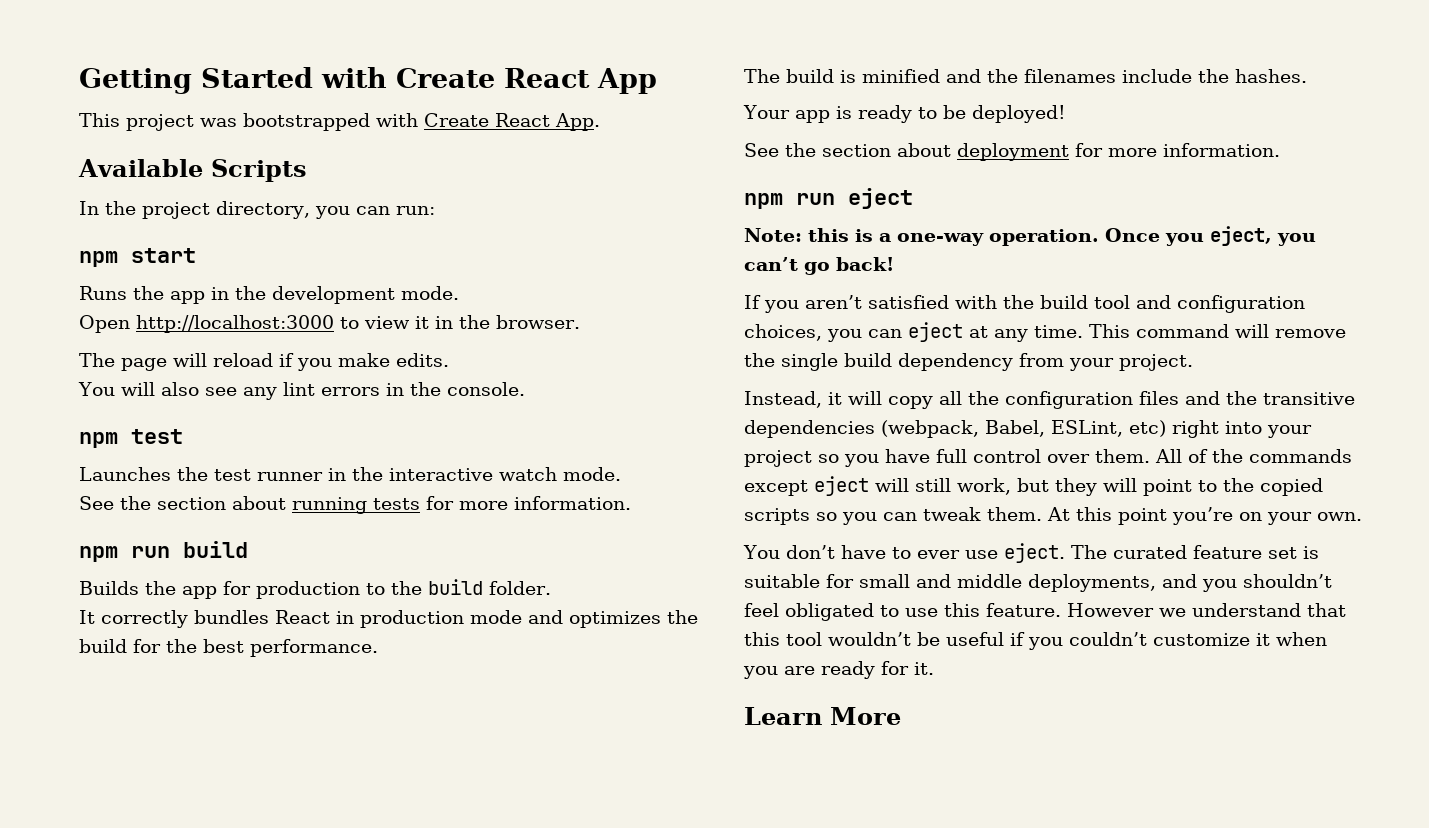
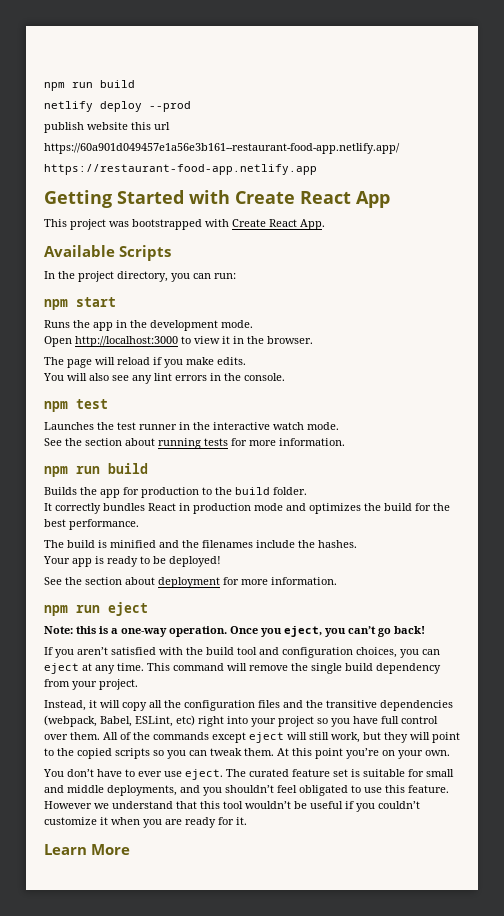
(79, 81) none -> [44,80,135,91] [44,101,191,112] [44,122,170,133] [44,143,400,154] [44,164,317,175] npm run build // netlify deploy --prod // publish website this url // https://60a901d049457e1a56e3b161--restaurant-food-app.netlify.app/ // https://restaurant-food-app.netlify.app //

